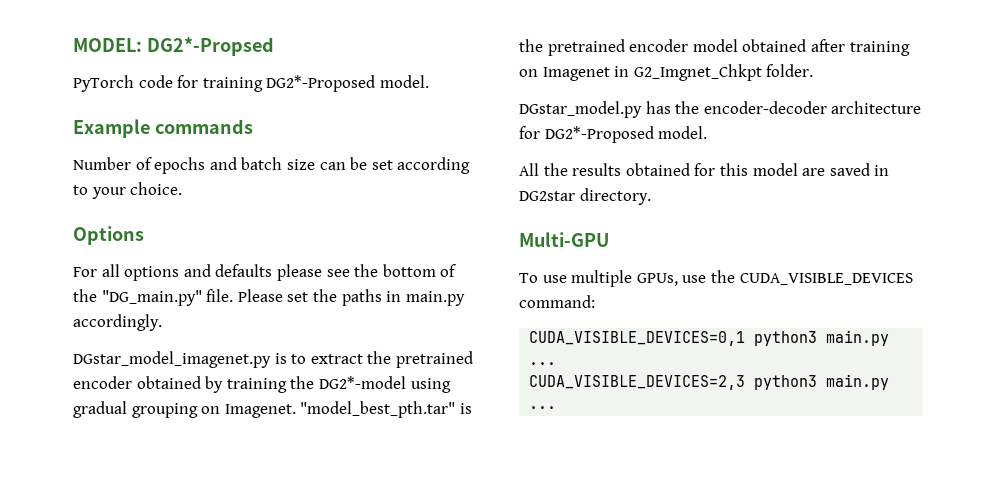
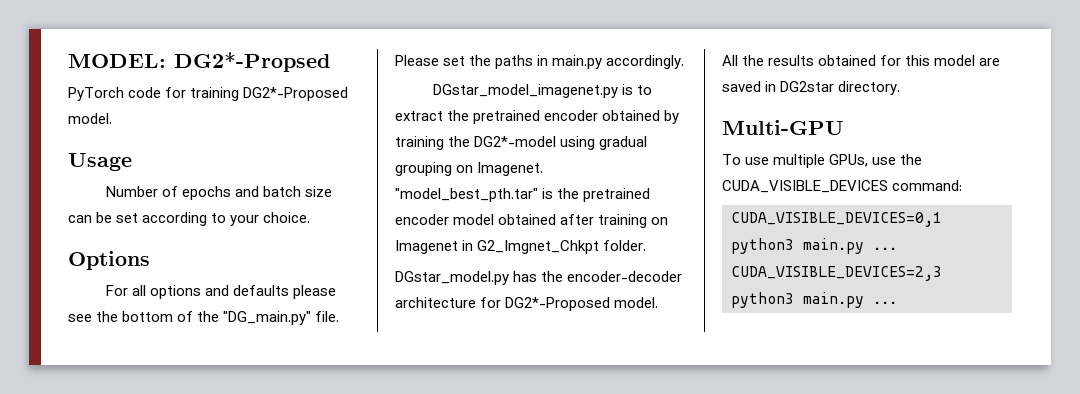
[73,119,253,138] Example commands -> [68,153,132,171] Usage

